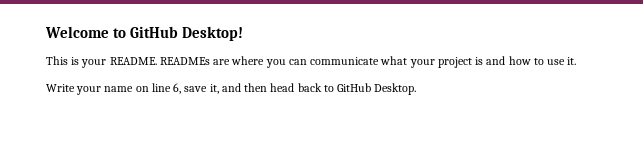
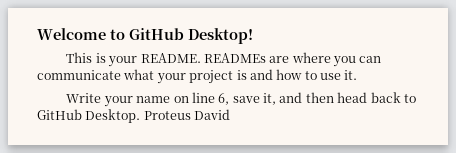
(417, 89) none -> [143,109,231,120] Proteus David

